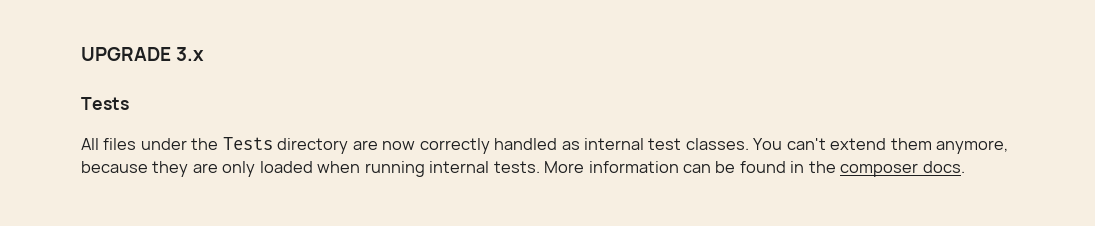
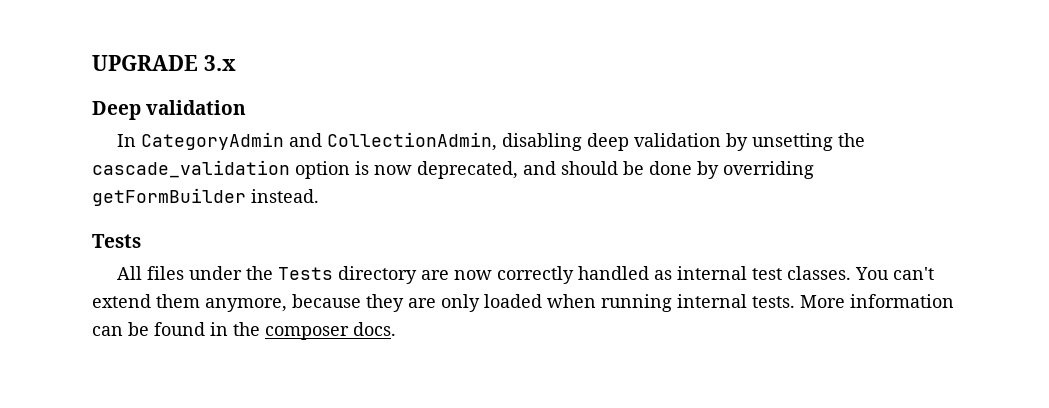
(205, 54) none -> [92,100,247,120] [117,132,866,151] [92,160,814,179] [92,188,319,206] // Deep validation // In CategoryAdmin and CollectionAdmin, disabling deep validation by unsetting the cascade_validation option is now deprecated, and should be done by overriding getFormBuilder instead.

